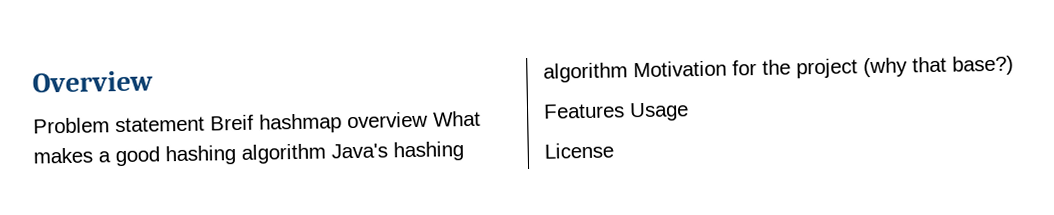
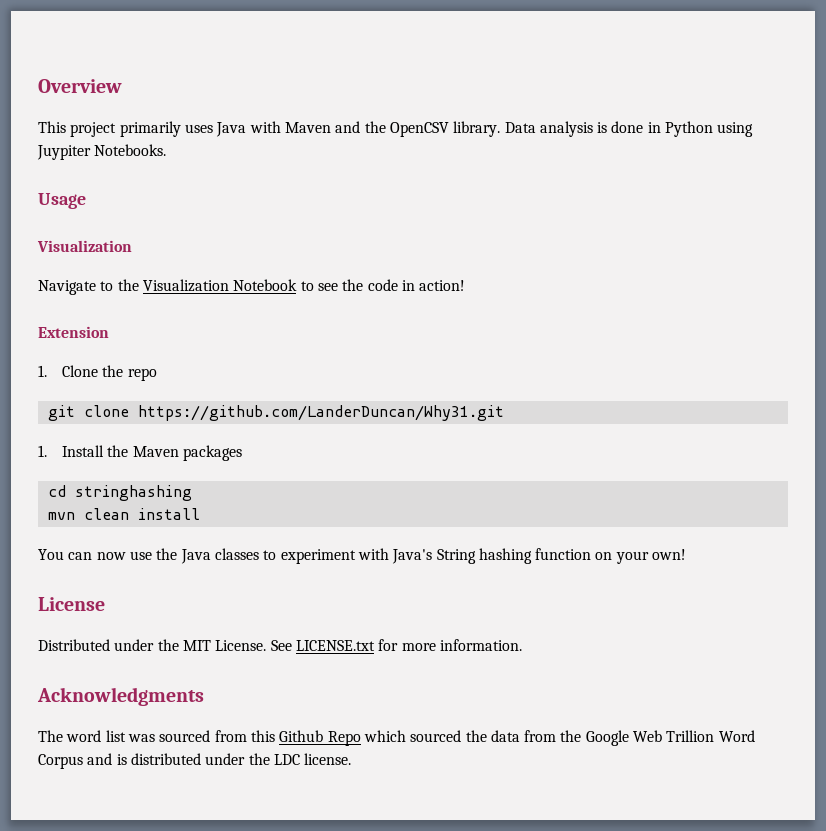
[33,110,481,134] [33,141,464,167] [543,55,1014,83] [543,102,689,122] [544,142,614,159] Problem statement Breif hashmap overview What makes a good hashing algorithm Java's hashing algorithm Motivation for the project (why that base?) // Features Usage // License -> [38,121,754,137] [37,144,167,160] [38,193,86,209] [37,240,132,252] [38,279,466,295] [38,326,109,338] [38,365,157,381] [47,405,504,421] [38,445,242,461] [47,485,192,501] [47,508,200,520] [38,548,687,564] [38,597,105,611] [38,639,522,651] [37,687,204,706] [38,730,755,746] [38,753,352,769] This project primarily uses Java with Maven and the OpenCSV library. Data analysis is done in Python using Juypiter Notebooks. // Usage // Visualization // Navigate to the Visualization Notebook to see the code in action! // Extension // 1. Clone the repo // git clone https://github.com/LanderDuncan/Why31.git // 1. Install the Maven packages // cd stringhashing // mvn clean install // You can now use the Java classes to experiment with Java's String hashing function on your own! // License // Distributed under the MIT License. See LICENSE.txt for more information. // Acknowledgments // The word list was sourced from this Github Repo which sourced the data from the Google Web Trillion Word Corpus and is distributed under the LDC license.

